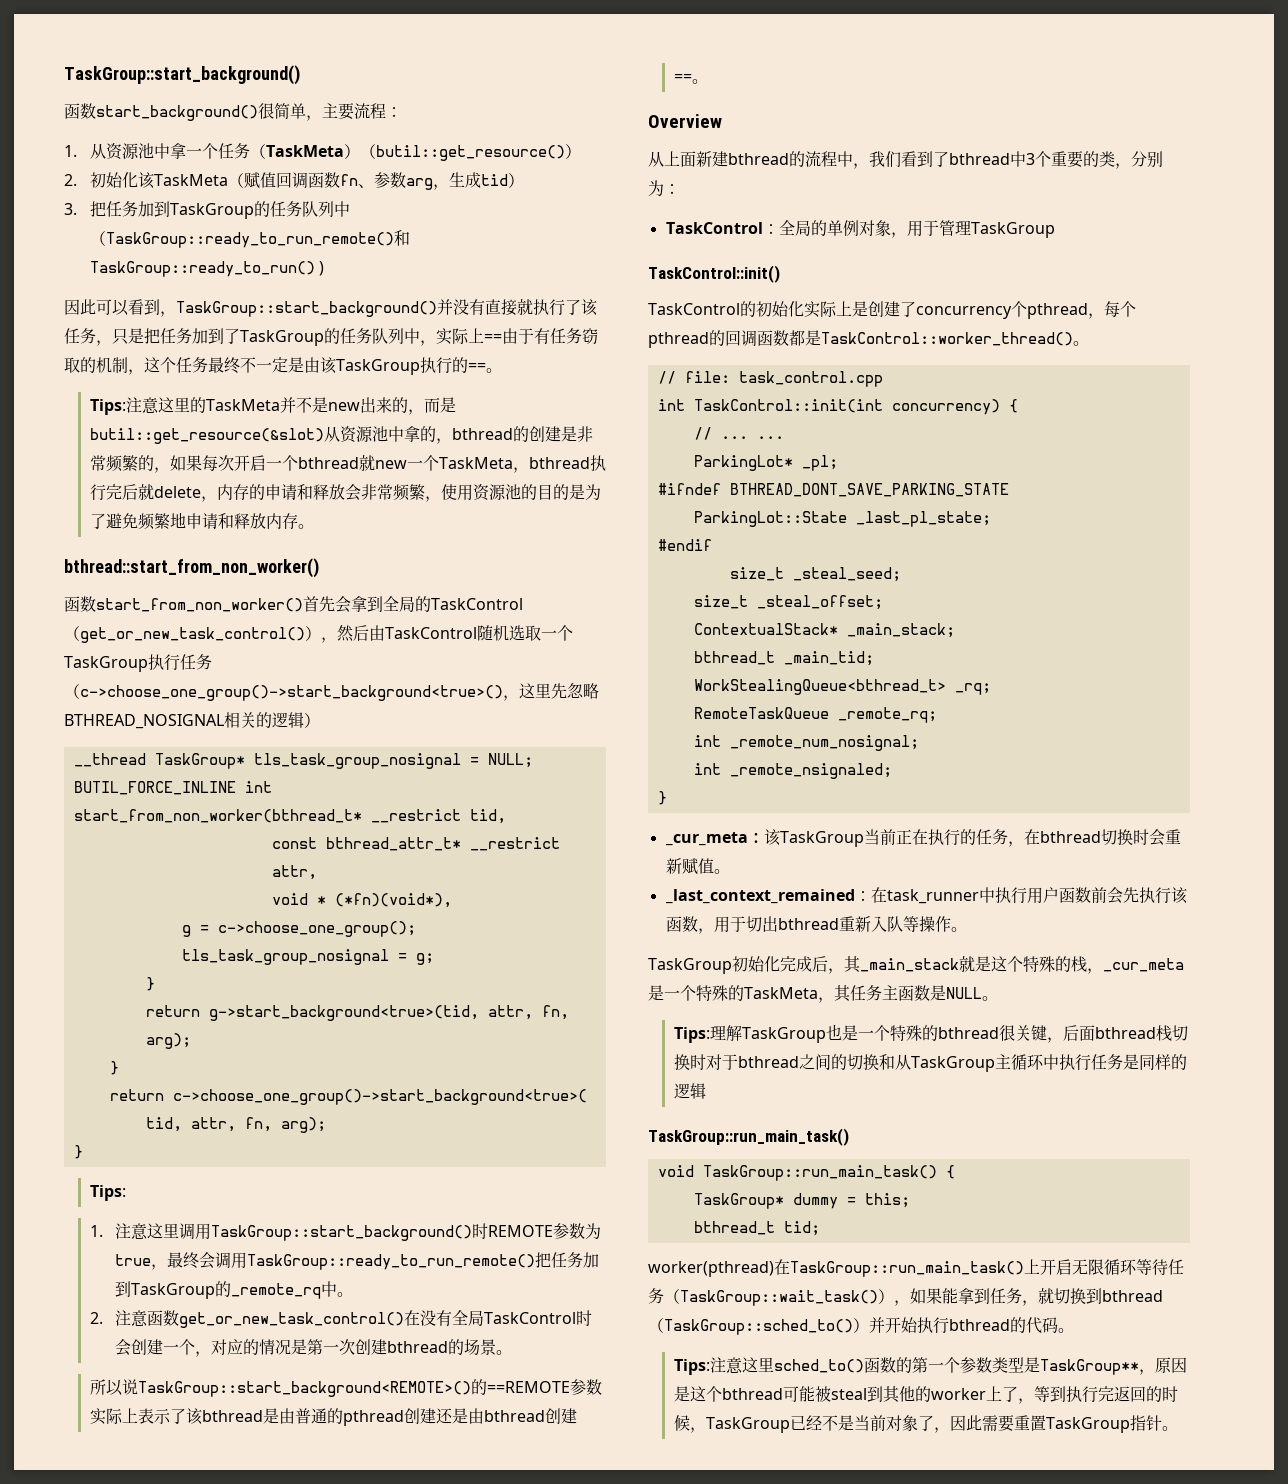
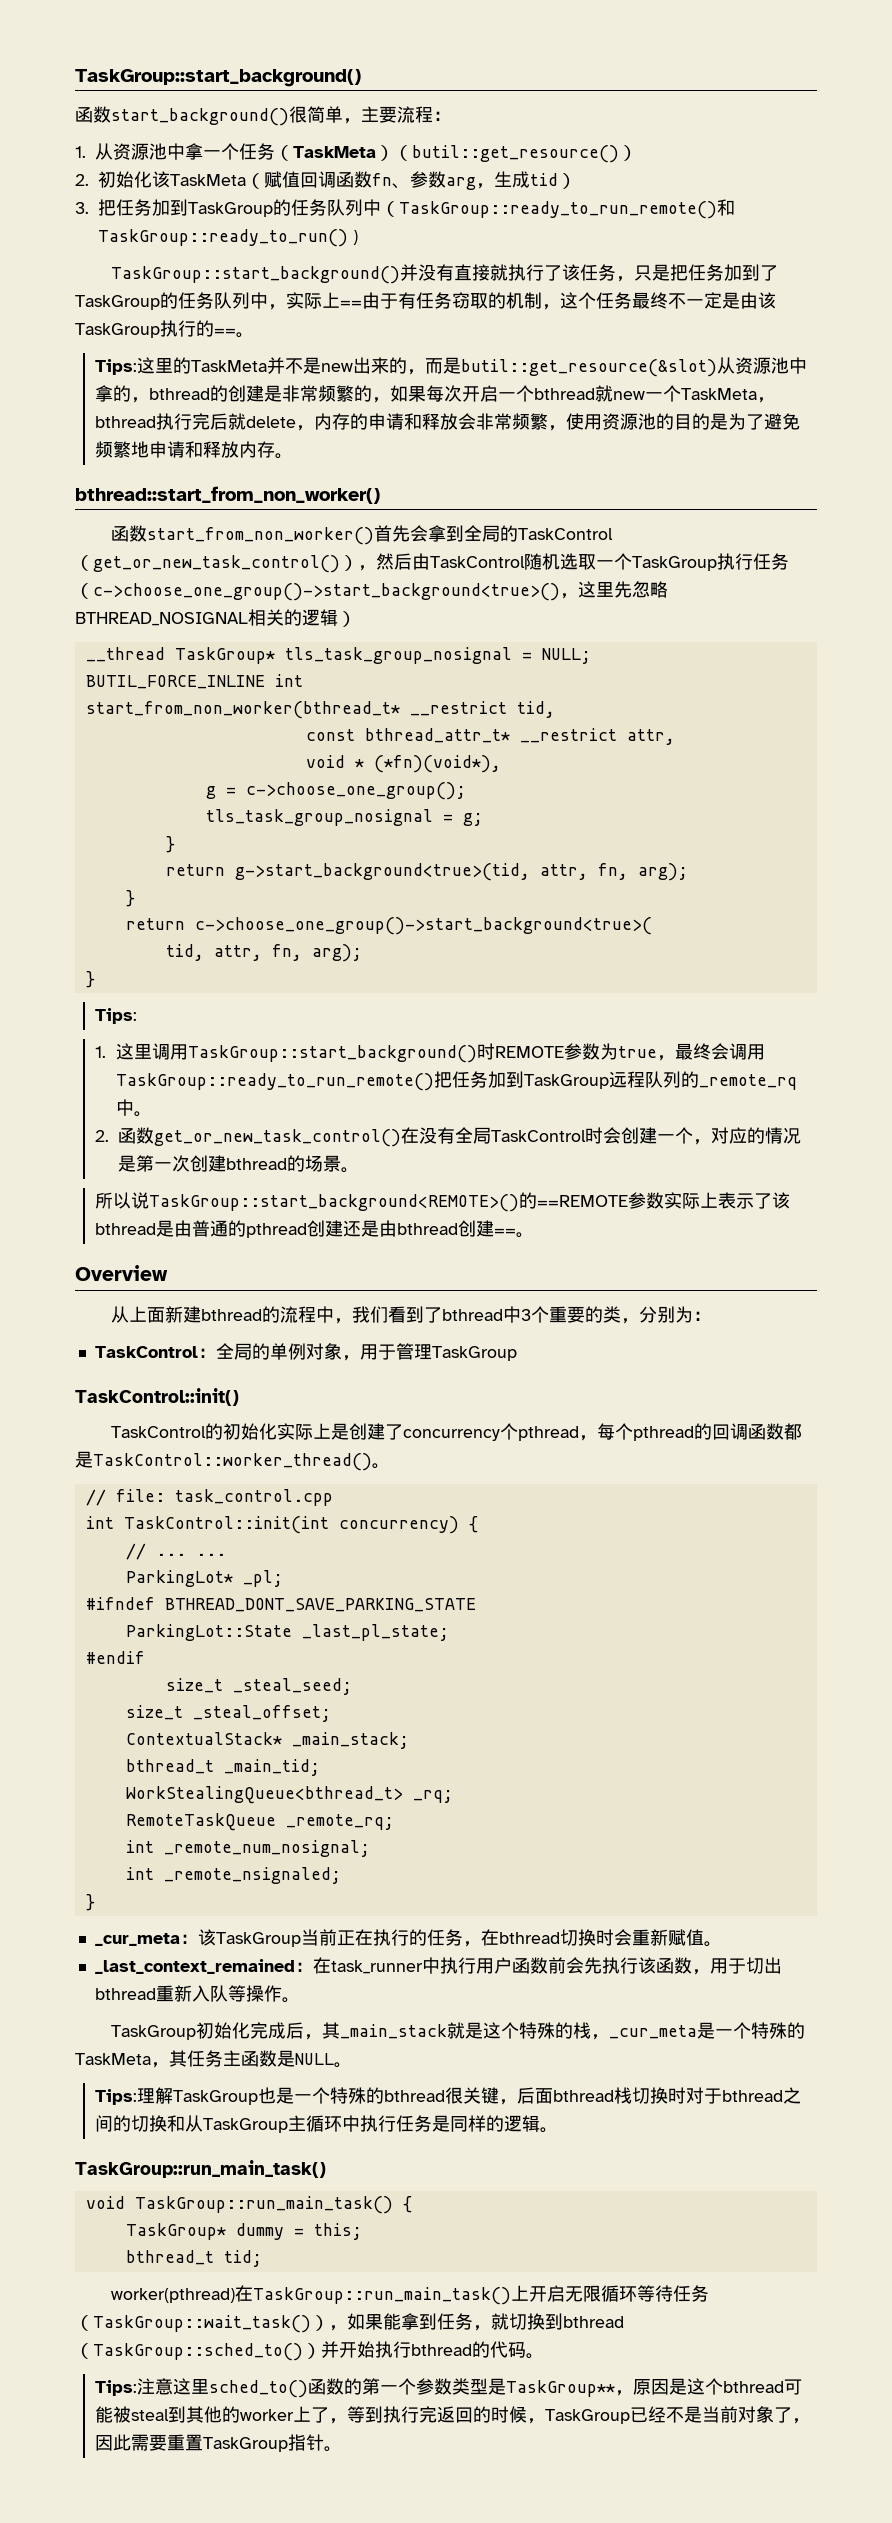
[64,299,176,317] 因此可以看到， -> (358, 237) none
[125,397,159,414] 注意 -> (138, 367) none
[115,1223,149,1240] 注意 -> (107, 1052) none
(216, 1291) none -> [608,1071,681,1088] 远程队列
[115,1310,149,1327] 注意 -> (110, 1136) none
(706, 1091) none -> [540,2127,559,2133] 。

